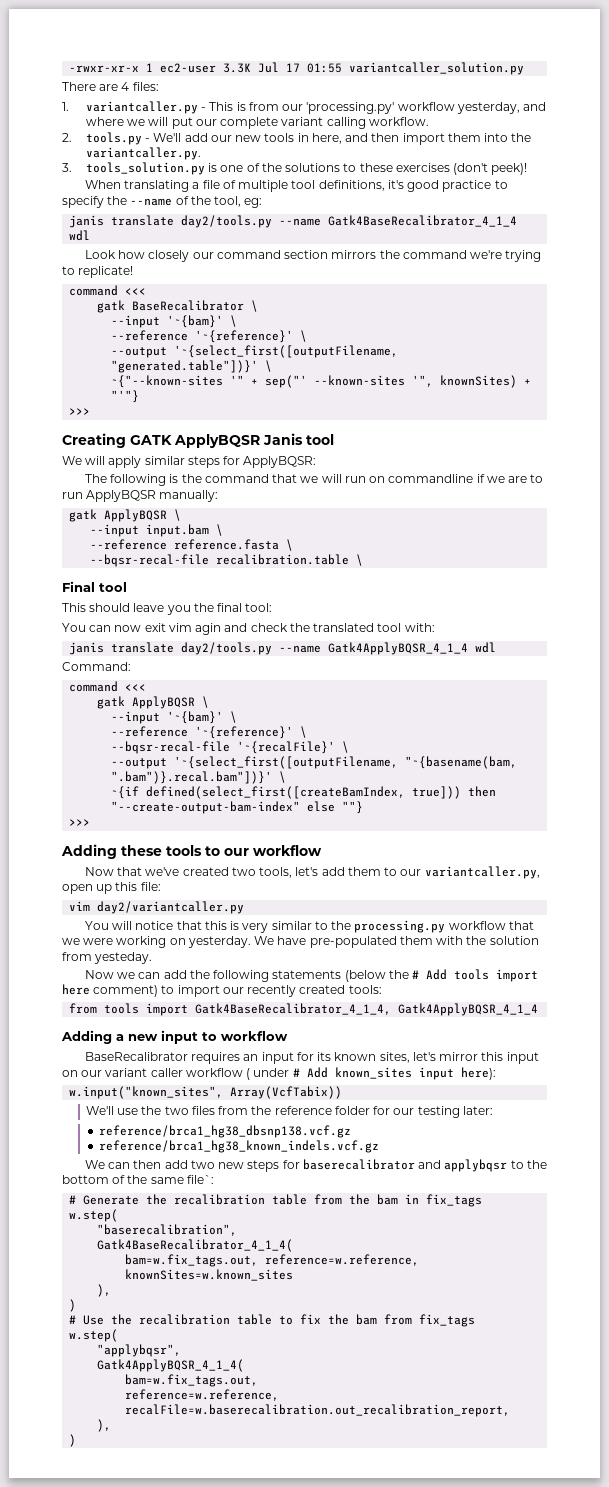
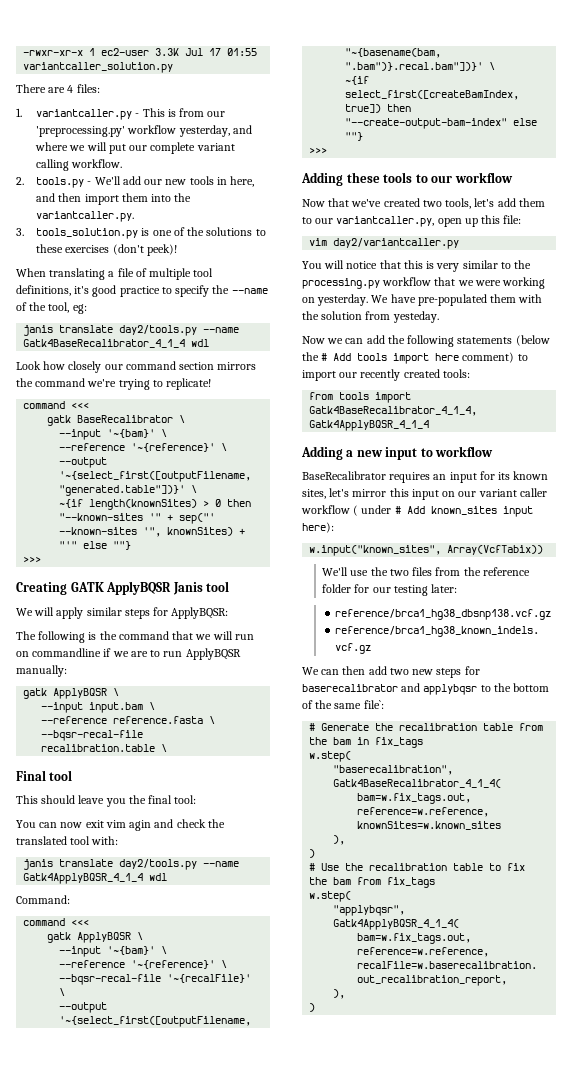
[306,102,395,114] 'processing.py' -> [36,126,126,137] 'preprocessing.py'
[111,375,224,388] ~{"--known-sites -> [59,499,252,510] [59,513,144,521] ~{if length(knownSites) > 0 then "--known-sites
[111,390,140,403] "'"} -> [59,541,132,550] "'" else ""}
[146,786,462,799] defined(select_first([createBamIndex, true])) -> [345,90,520,100] [345,104,382,113] select_first([createBamIndex, true])

